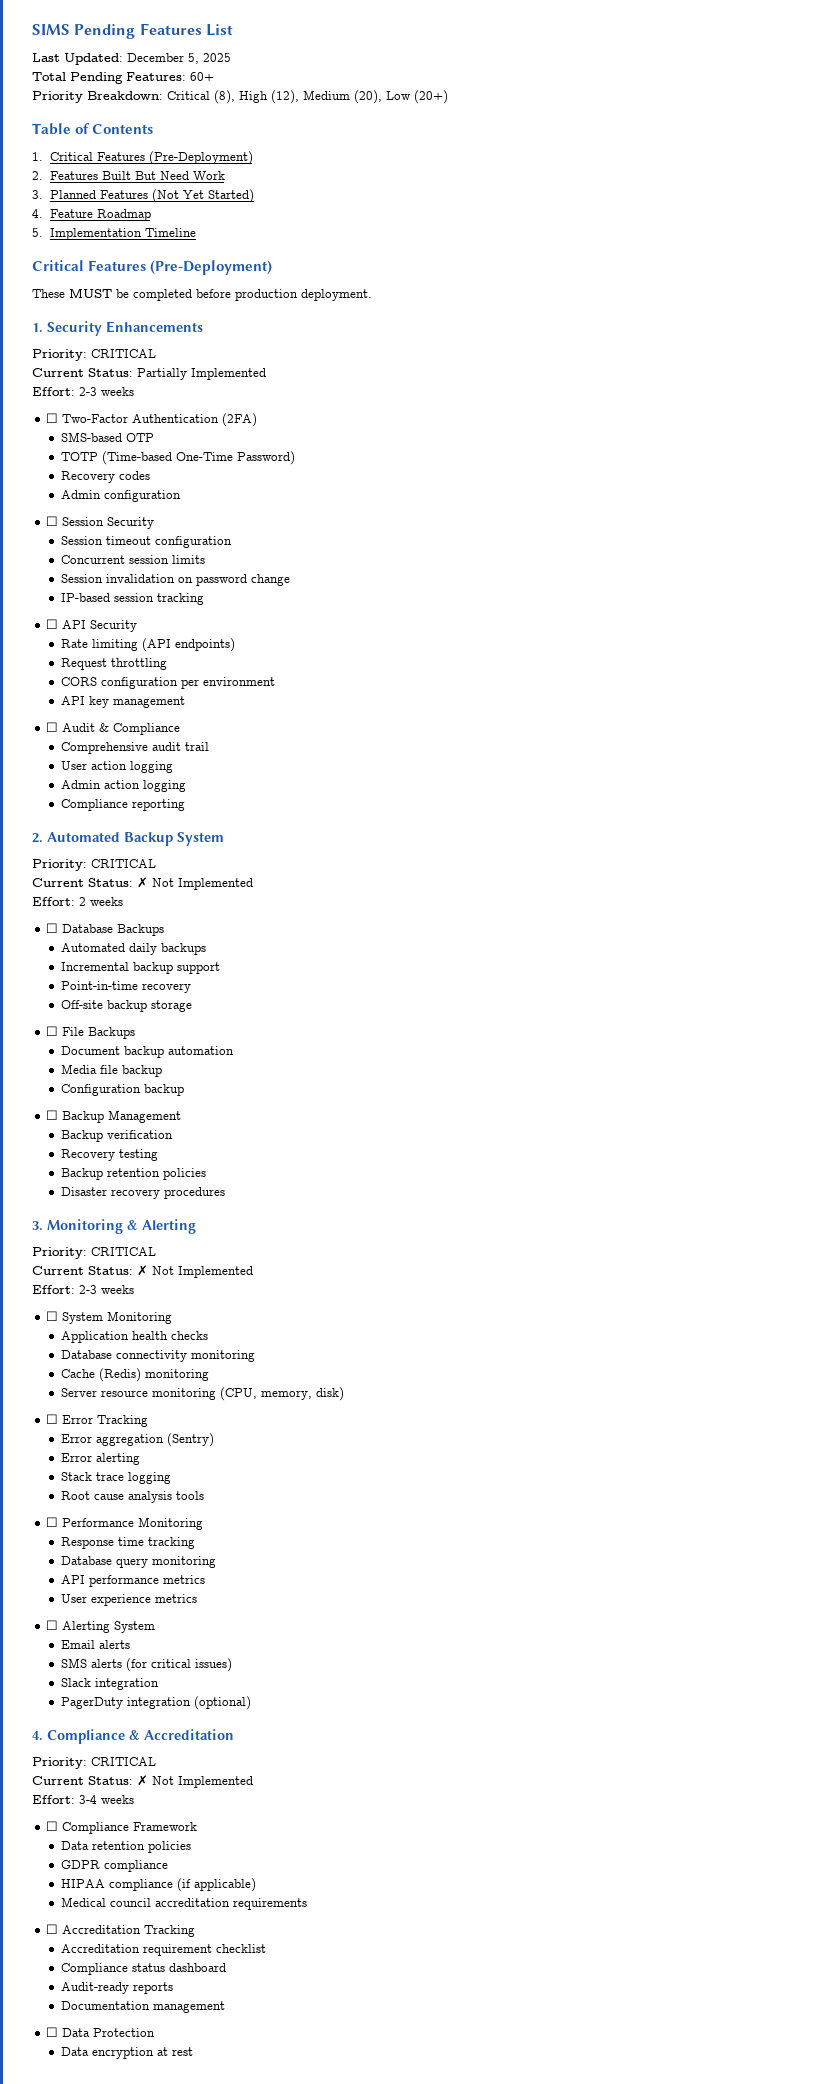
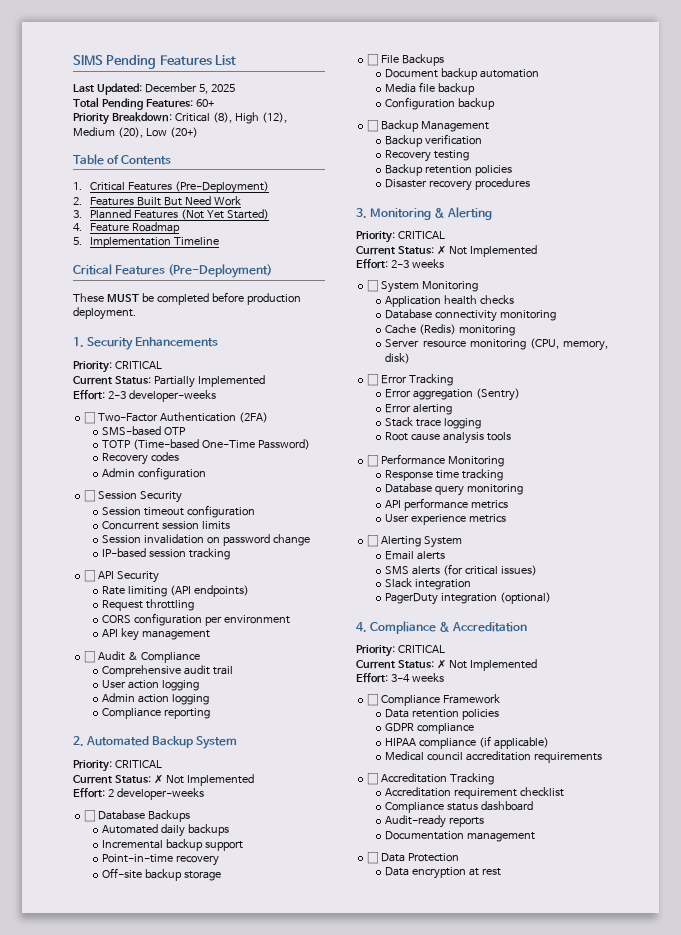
[101,387,134,396] weeks -> [128,390,216,402] developer-weeks
[90,897,123,906] weeks -> [116,788,204,800] developer-weeks

